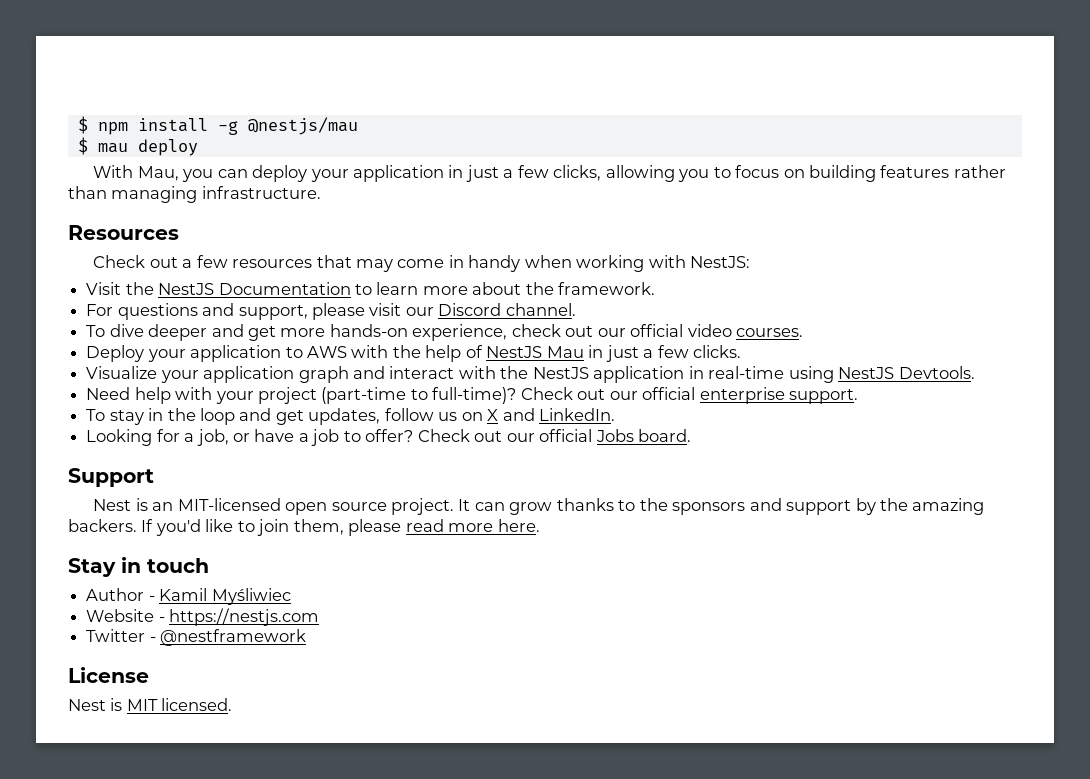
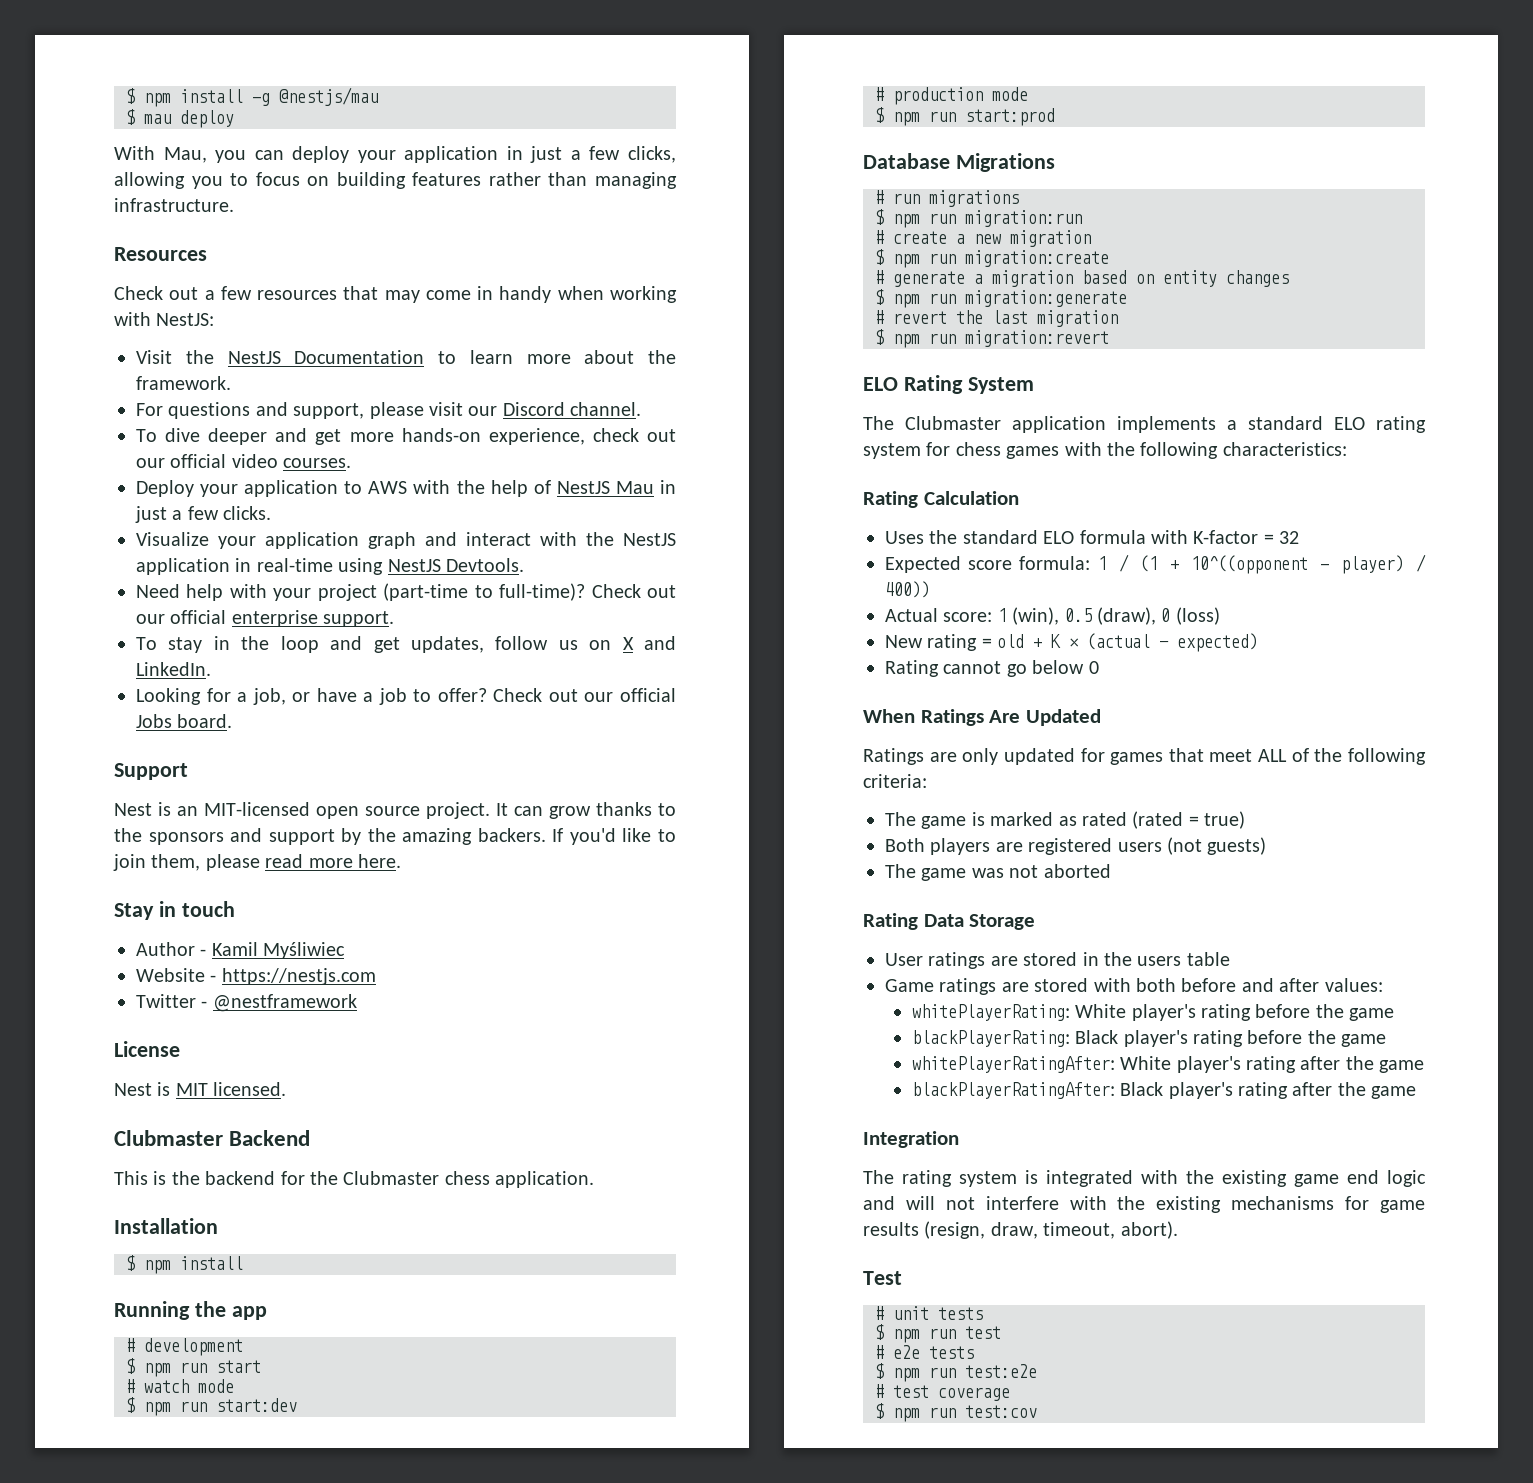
(233, 704) none -> [114,1130,311,1146] [114,1171,595,1188] [114,1218,218,1234] [126,1255,243,1274] [114,1301,267,1320] [126,1338,243,1356] [126,1358,261,1377] [126,1379,234,1393] [126,1397,297,1416] [875,87,1028,105] [875,107,1055,126] [863,153,1055,172] [875,190,1019,207] [875,209,1082,228] [875,230,1091,247] [875,249,1109,268] [875,270,1289,287] [875,289,1127,308] [875,310,1118,327] [875,329,1109,348] [863,375,1034,394] [863,416,1426,433] [863,442,1347,459] [863,491,1019,508] [885,530,1300,544] [885,554,1426,574] [885,581,930,598] [885,607,1220,625] [885,633,1259,652] [885,660,1099,677] [863,709,1102,726] [863,748,1426,765] [863,774,927,788] [885,811,1246,829] [885,837,1267,855] [885,864,1111,881] [863,913,1036,930] [885,952,1230,969] [885,978,1383,995] [911,1004,1395,1021] [911,1030,1387,1047] [911,1056,1425,1073] [911,1082,1417,1099] [863,1131,959,1148] [863,1170,1426,1187] [863,1196,1425,1213] [863,1221,1178,1239] [863,1271,902,1285] [875,1306,983,1320] [875,1324,1001,1343] [875,1345,974,1359] [875,1363,1037,1382] [875,1384,1010,1401] [875,1403,1037,1422] // Clubmaster Backend // This is the backend for the Clubmaster chess application. // Installation // $ npm install // Running the app // # development // $ npm run start // # watch mode // $ npm run start:dev // # production mode // $ npm run start:prod // Database Migrations // # run migrations // $ npm run migration:run // # create a new migration // $ npm run migration:create // # generate a migration based on entity changes // $ npm run migration:generate // # revert the last migration // $ npm run migration:revert // ELO Rating System // The Clubmaster application implements a standard ELO rating system for chess games with the following characteristics: // Rating Calculation // Uses the standard ELO formula with K-factor = 32 // Expected score formula: 1 / (1 + 10^((opponent - player) / 400)) // Actual score: 1 (win), 0.5 (draw), 0 (loss) // New rating = old + K × (actual − expected) // Rating cannot go below 0 // When Ratings Are Updated // Ratings are only updated for games that meet ALL of the following criteria: // The game is marked as rated (rated = true) // Both players are registered users (not guests) // The game was not aborted // Rating Data Storage // User ratings are stored in the users table // Game ratings are stored with both before and after values: // whitePlayerRating: White player's rating before the game // blackPlayerRating: Black player's rating before the game // whitePlayerRatingAfter: White player's rating after the game // blackPlayerRatingAfter: Black player's rating after the game // Integration // The rating system is integrated with the existing game end logic and will not interfere with the existing mechanisms for game results (resign, draw, timeout, abort). // Test // # unit tests // $ npm run test // # e2e tests // $ npm run test:e2e // # test coverage // $ npm run test:cov

